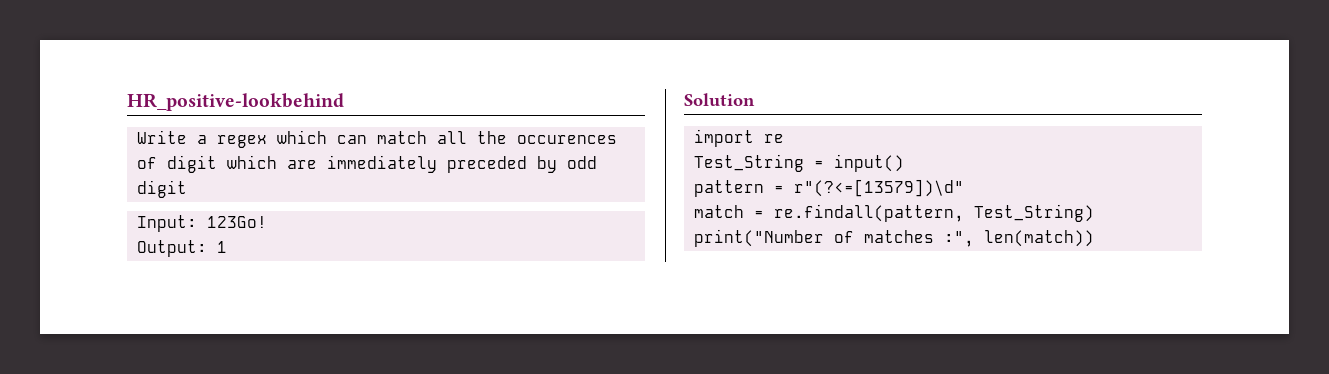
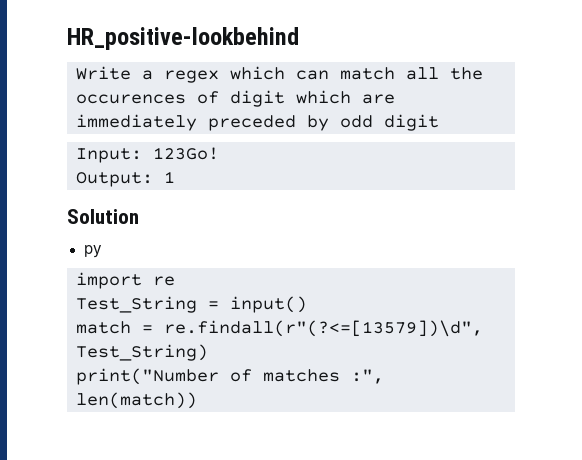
(755, 100) none -> [83,245,102,258] // py
[693,179,964,197] // pattern = r"(?<=[13579])\d" -> (307, 304) none
[773,204,964,222] re.findall(pattern, -> [164,320,483,337] re.findall(r"(?<=[13579])\d",

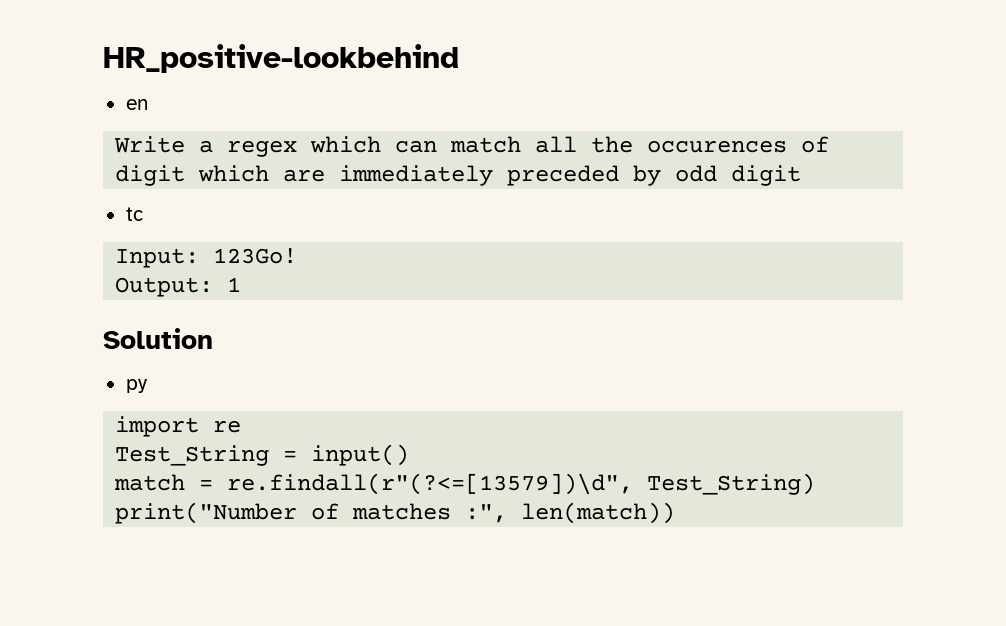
(299, 38) none -> [125,99,148,110] // en
(439, 122) none -> [125,207,144,221] // tc

